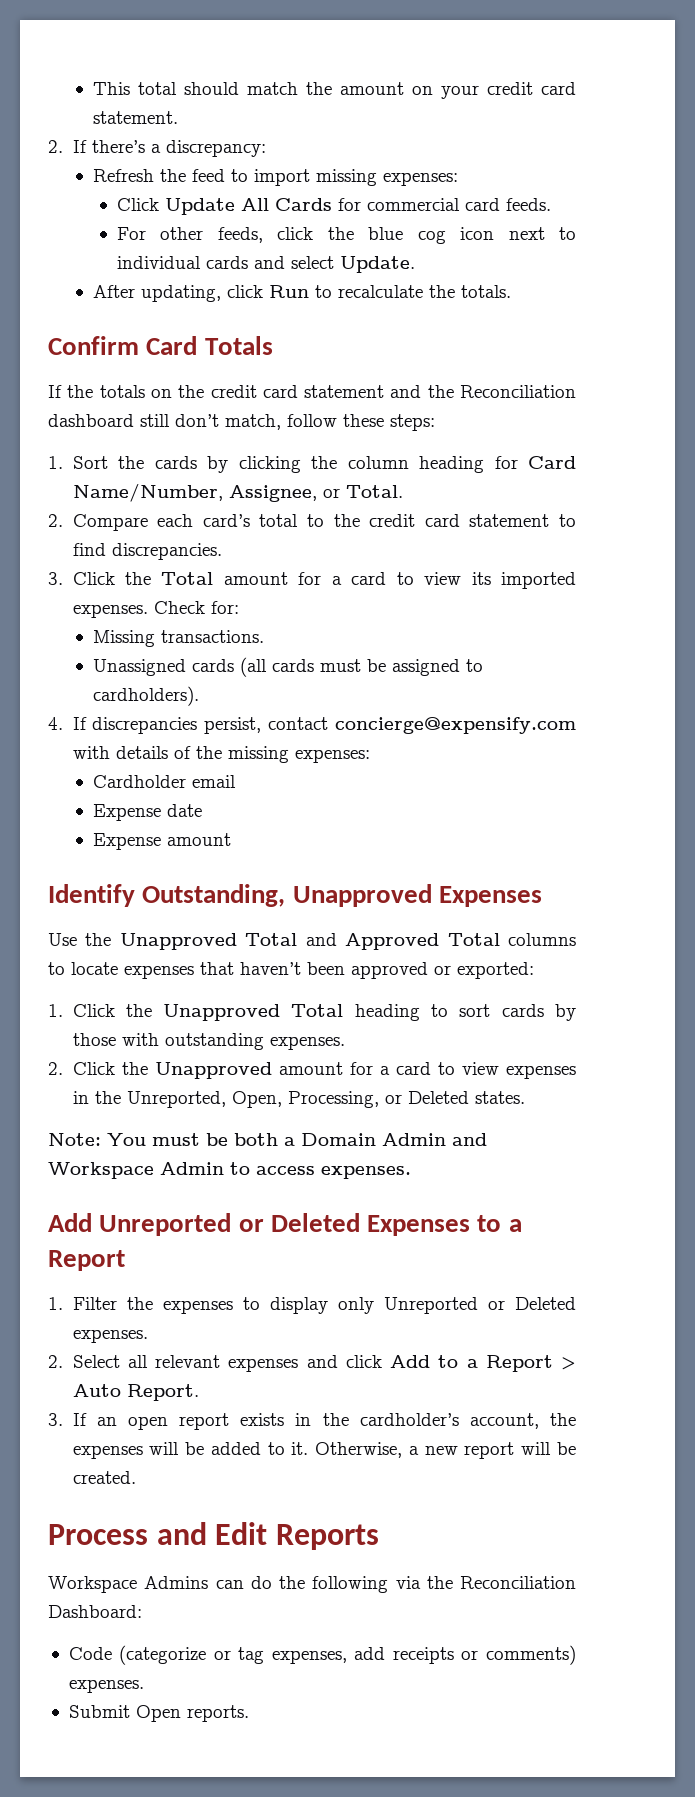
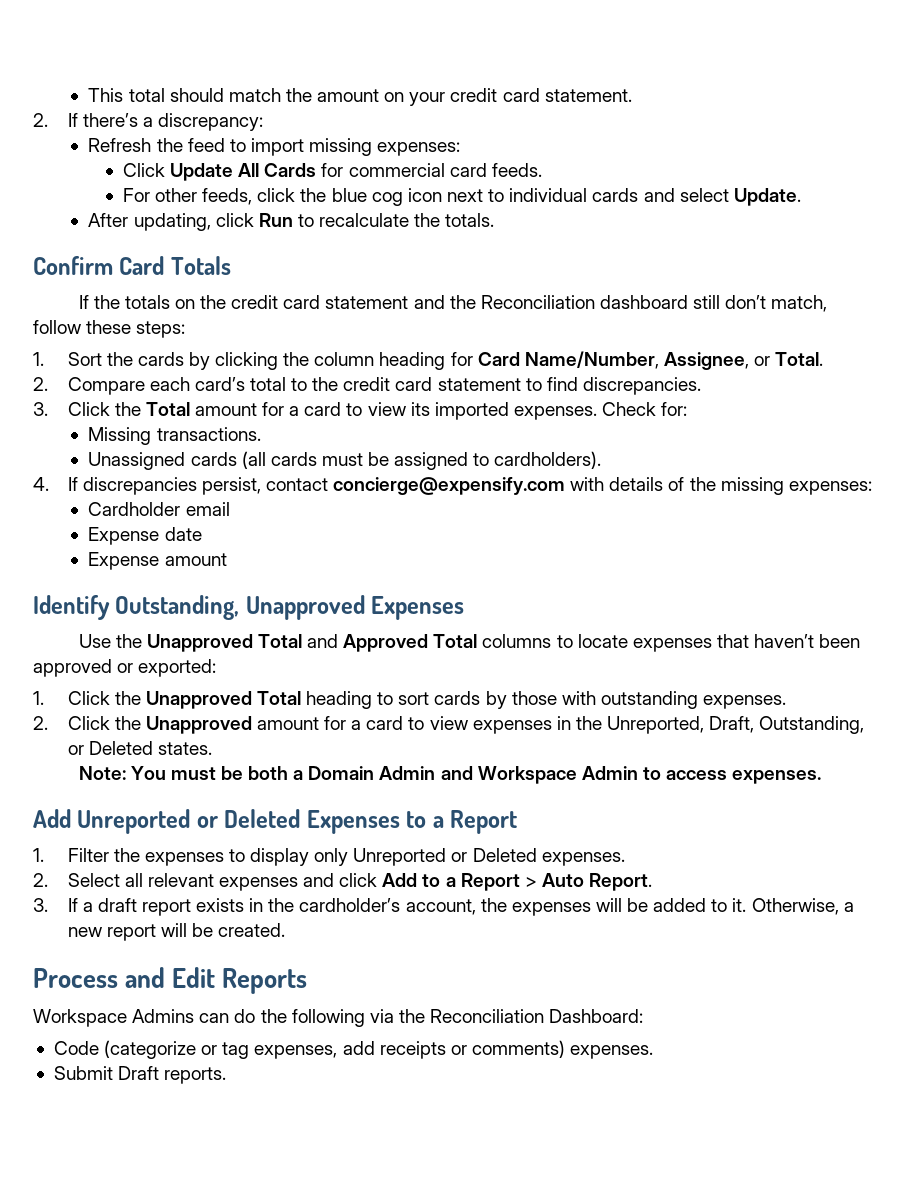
[231,1091,379,1108] Open, Processing, -> [709,716,865,734] Draft, Outstanding,
[96,1416,168,1430] an open -> [82,898,137,912] a draft
[135,1705,181,1722] Open -> [118,1066,160,1080] Draft

